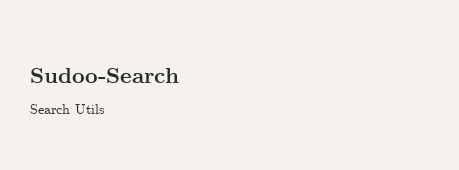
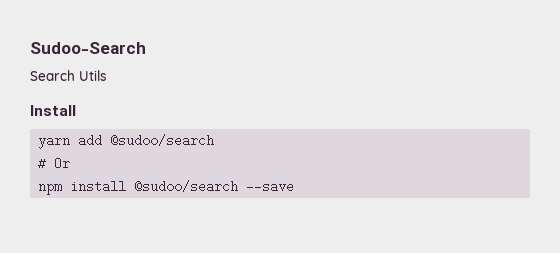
(105, 109) none -> [30,105,76,116] [38,134,215,149] [38,157,71,170] [38,180,295,195] // Install // yarn add @sudoo/search // # Or // npm install @sudoo/search --save

